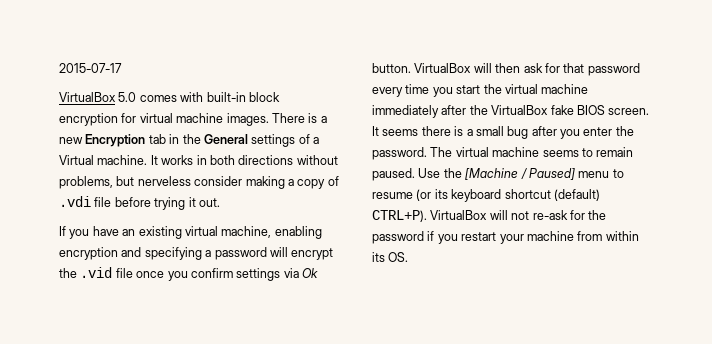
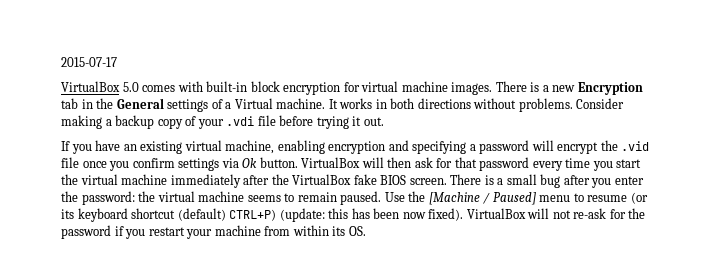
[59,176,243,189] problems, but nerveless consider -> [518,98,625,112] problems. Consider
(294, 182) none -> [115,115,155,129] backup
(339, 181) none -> [197,119,224,129] your
[372,126,451,136] It seems there -> [450,174,482,185] There
[372,147,453,160] password. The -> [81,191,156,205] password: the
[372,210,427,222] CTRL+P). -> [229,208,464,222] CTRL+P) (update: this has been now fixed).

